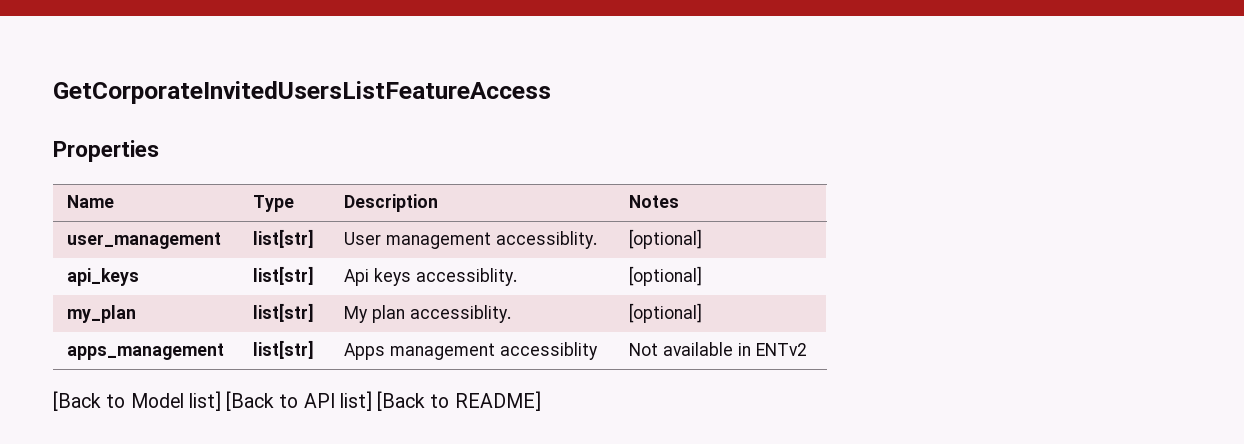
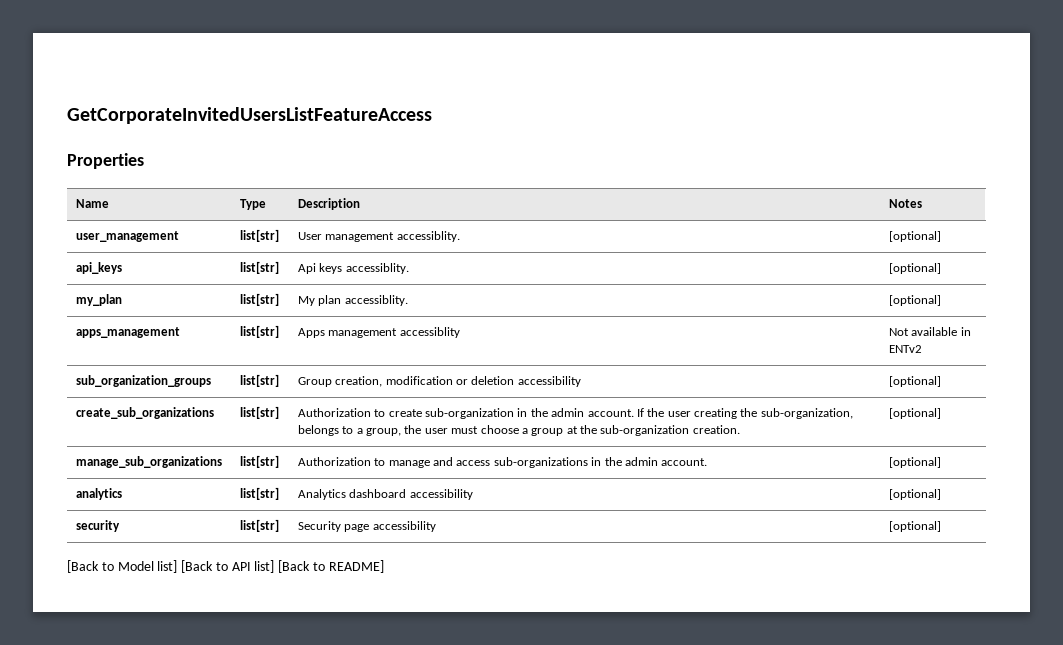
(808, 349) none -> [75,375,211,387] [239,374,279,387] [297,376,581,387] [888,376,941,387] [75,407,214,419] [239,406,279,419] [297,408,853,419] [297,425,740,436] [888,408,941,419] [75,456,222,468] [239,455,279,468] [297,457,708,468] [888,457,941,468] [75,488,122,500] [239,487,279,500] [297,489,473,500] [888,489,941,500] [75,520,120,532] [239,519,279,532] [297,521,436,532] [888,521,941,532] // sub_organization_groups | list[str] | Group creation, modification or deletion accessibility | [optional] // create_sub_organizations | list[str] | Authorization to create sub-organization in the admin account. If the user creating the sub-organization, belongs to a group, the user must choose a group at the sub-organization creation. | [optional] // manage_sub_organizations | list[str] | Authorization to manage and access sub-organizations in the admin account. | [optional] // analytics | list[str] | Analytics dashboard accessibility | [optional] // security | list[str] | Security page accessibility | [optional]

